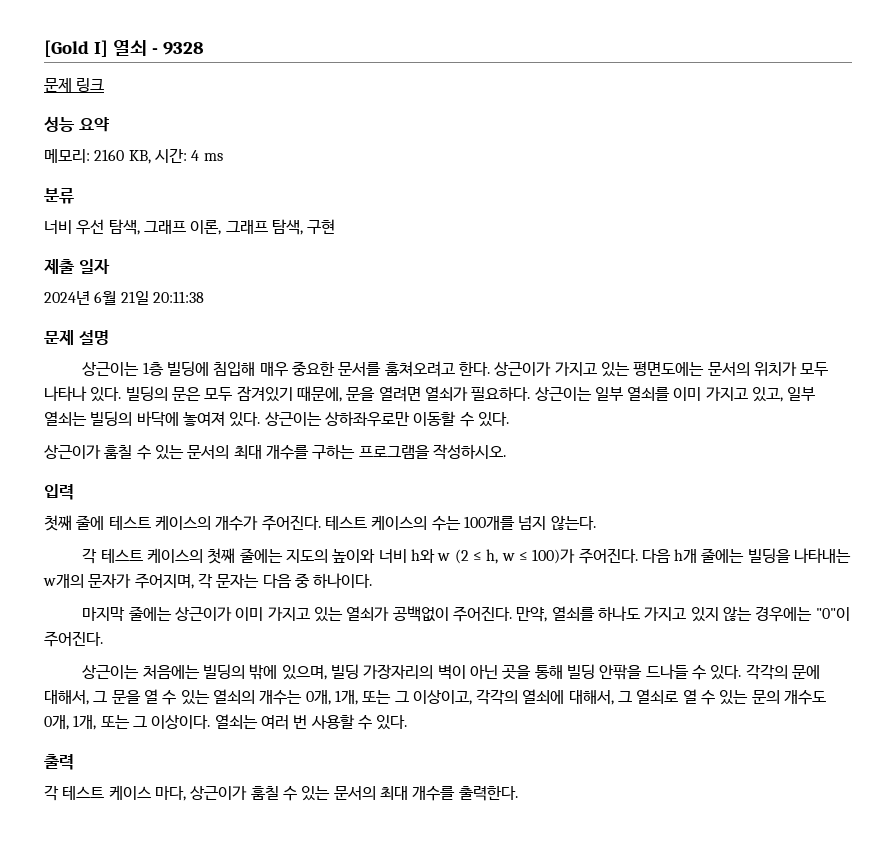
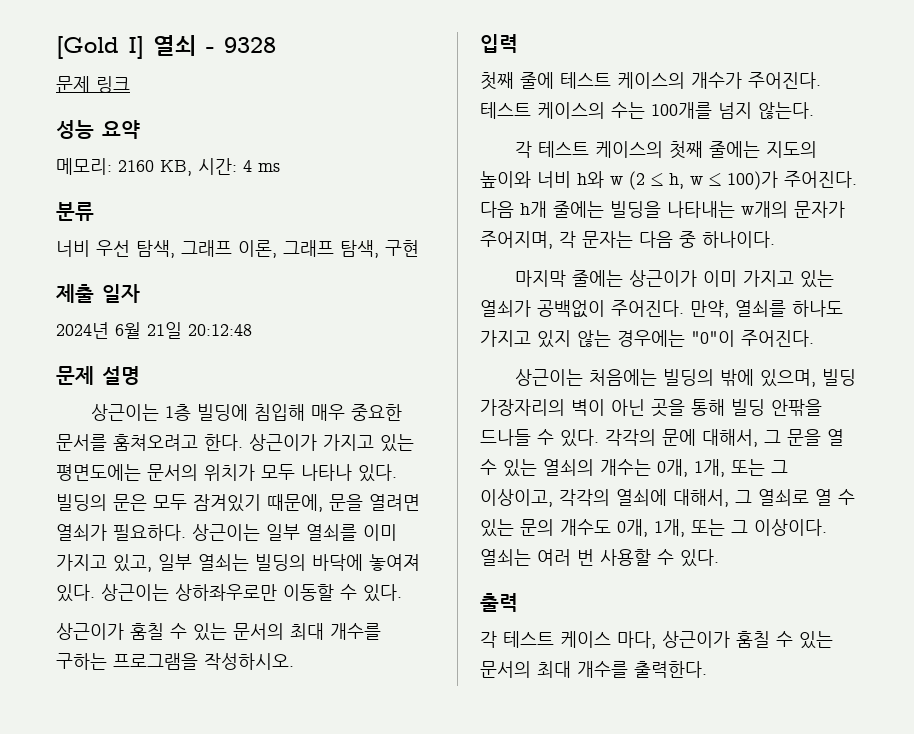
[152,291,204,303] 20:11:38 -> [188,324,252,336] 20:12:48

